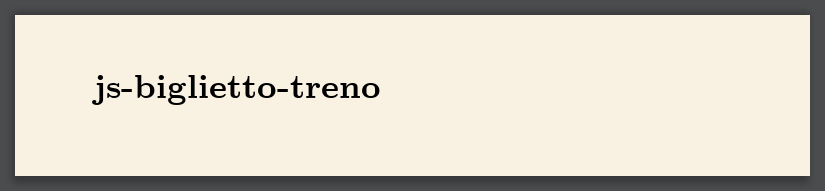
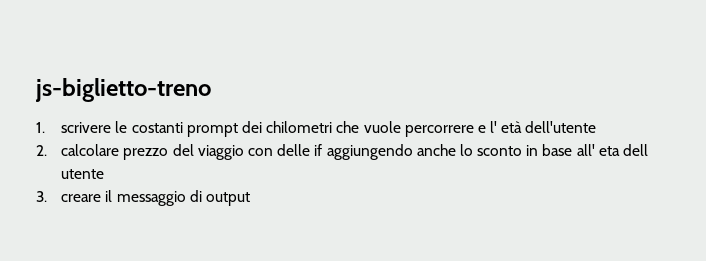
(381, 90) none -> [36,121,597,137] [36,144,648,160] [61,169,105,179] [36,190,250,206] // 1. scrivere le costanti prompt dei chilometri che vuole percorrere e l' età dell'utente // 2. calcolare prezzo del viaggio con delle if aggiungendo anche lo sconto in base all' eta dell utente // 3. creare il messaggio di output

